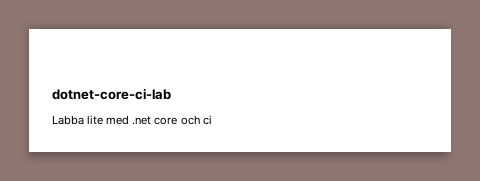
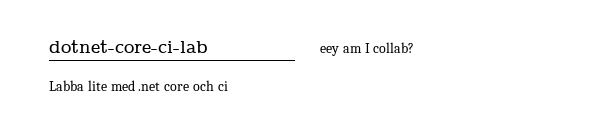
(212, 120) none -> [320,42,415,56] // eey am I collab?

